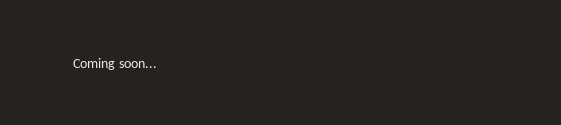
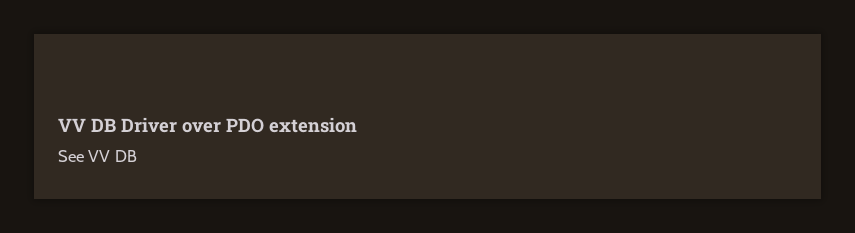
[73,58,157,70] Coming soon... -> [58,117,357,133] [58,150,137,162] VV DB Driver over PDO extension // See VV DB

